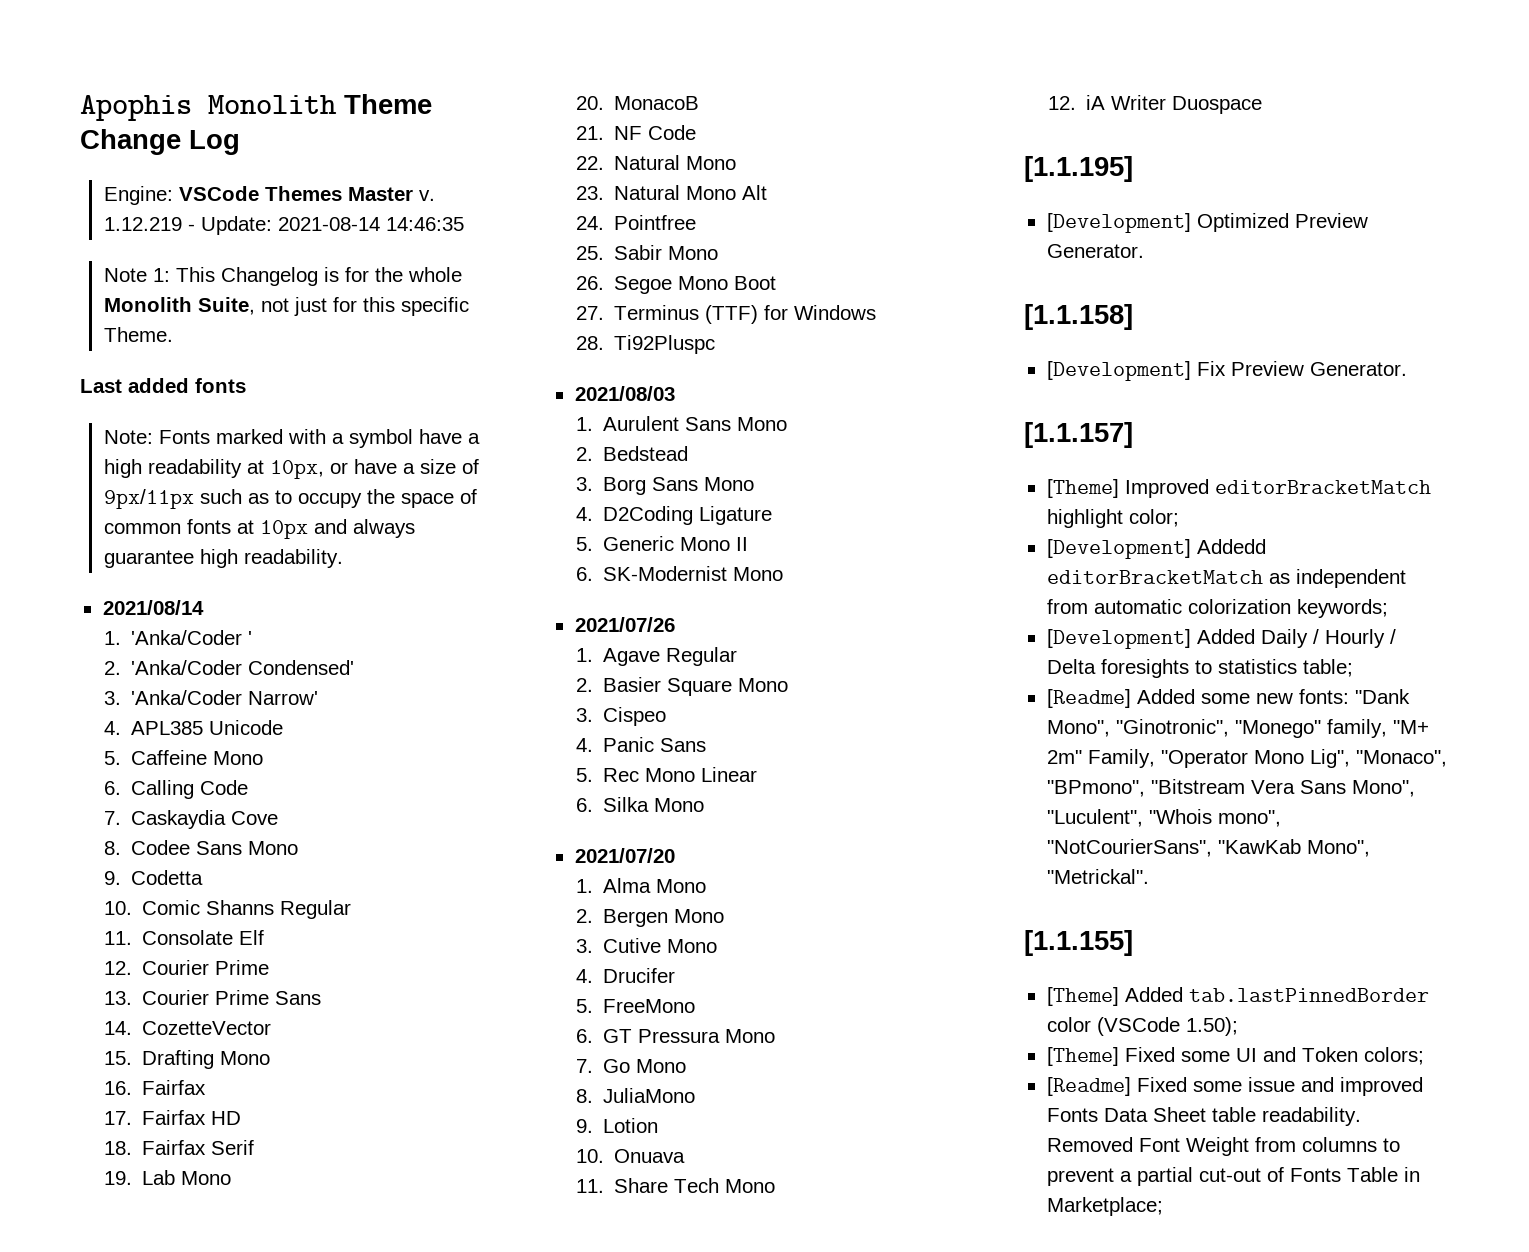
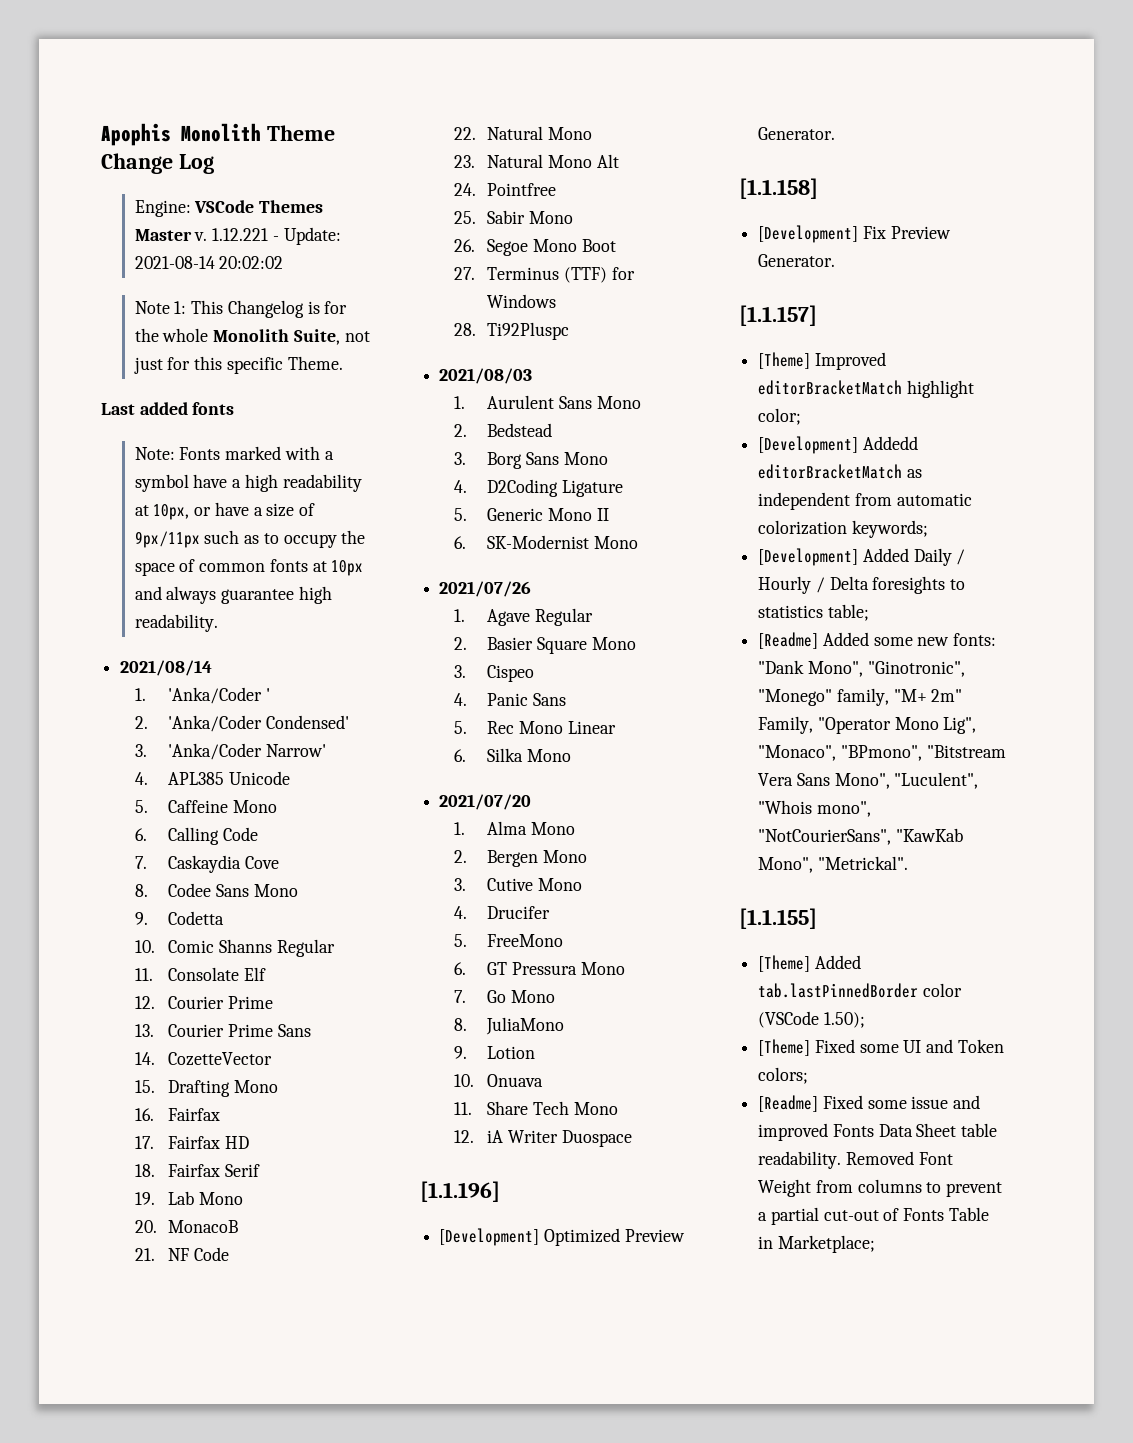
[103,217,182,231] 1.12.219 -> [212,228,269,241] 1.12.221
[385,217,464,231] 14:46:35 -> [219,256,284,269] 20:02:02
[1024,156,1133,182] [1.1.195] -> [420,1181,500,1202] [1.1.196]

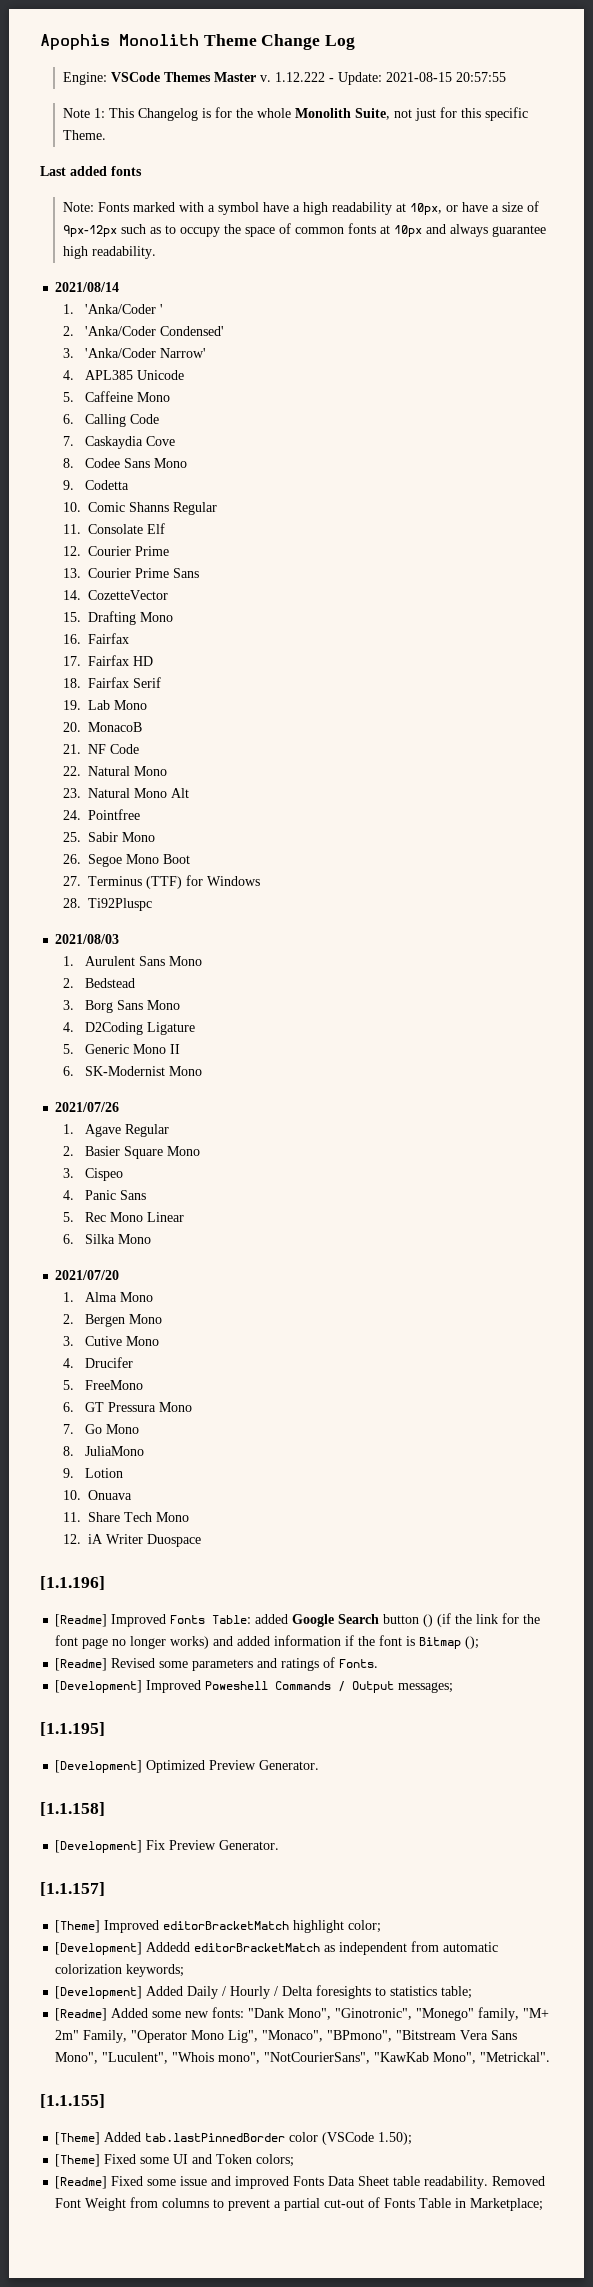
[212,228,269,241] 1.12.221 -> [274,72,325,82] 1.12.222
[134,256,284,269] 2021-08-14 20:02:02 -> [385,72,506,82] 2021-08-15 20:57:55
[134,531,200,548] 9px/11px -> [62,225,117,237] 9px-12px
(500, 1191) none -> [55,1613,541,1627] [55,1635,480,1649] [55,1657,379,1671] [55,1680,454,1693] [40,1722,105,1736] // [Readme] Improved Fonts Table: added Google Search button () (if the link for the font page no longer works) and added information if the font is Bitmap (); // [Readme] Revised some parameters and ratings of Fonts. // [Development] Improved Poweshell Commands / Output messages; // [1.1.195]

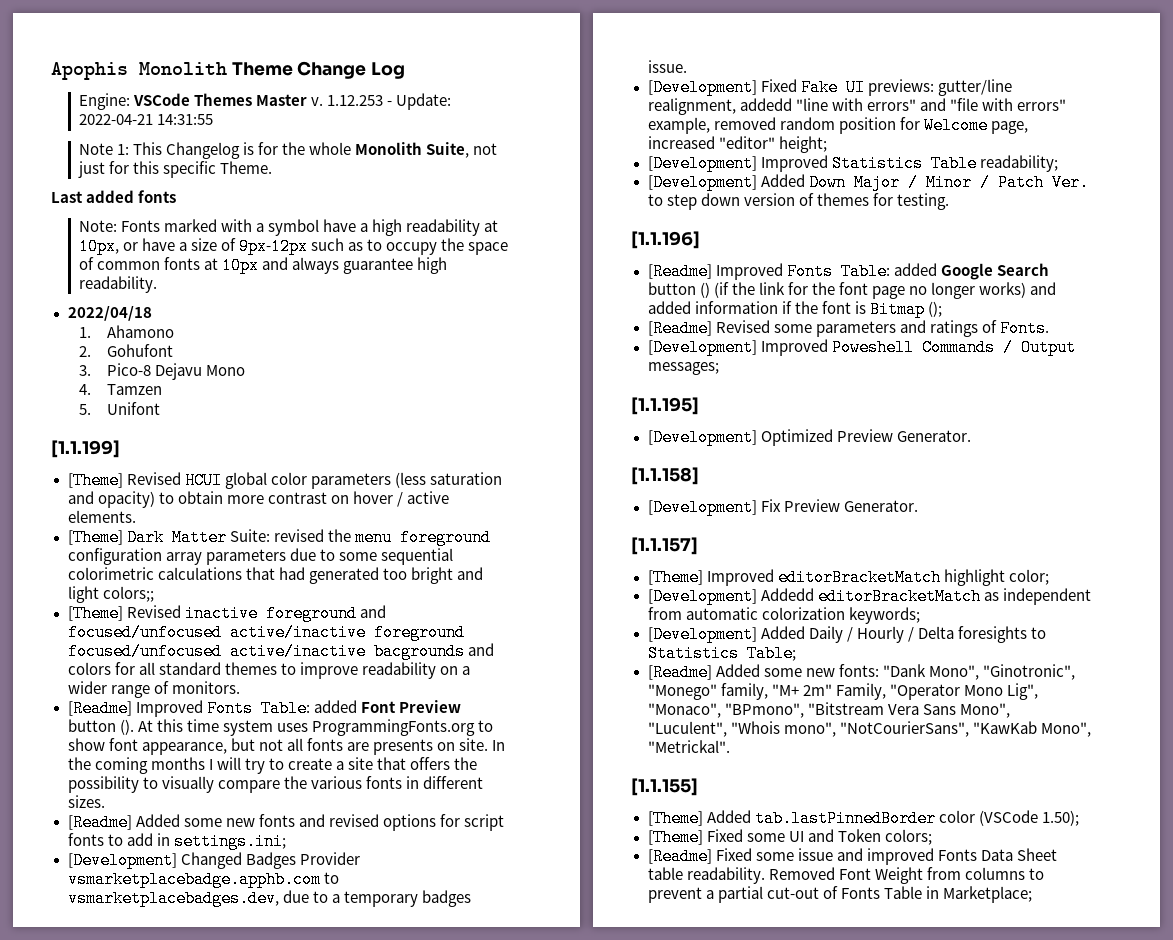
[274,72,325,82] 1.12.222 -> [327,95,384,106] 1.12.253
[385,72,506,82] 2021-08-15 20:57:55 -> [78,114,213,125] 2022-04-21 14:31:55
[55,282,120,292] [62,304,164,314] [62,326,225,336] [62,348,207,358] [62,370,185,380] [62,391,171,402] [62,414,160,427] [62,436,176,449] [62,458,188,468] [62,480,130,490] [62,502,217,515] [62,523,165,534] [62,546,169,556] [62,568,199,578] [62,590,168,600] [62,611,173,625] [62,633,129,644] [62,655,153,666] [62,677,161,688] [62,700,147,710] [62,722,142,732] [62,744,139,754] [62,766,167,776] [62,788,189,798] [62,809,140,820] [62,832,155,842] [62,854,190,867] [62,875,260,889] [62,898,152,911] [55,934,120,944] [62,956,203,966] [62,978,136,988] [62,1000,181,1013] [62,1022,196,1035] [62,1044,181,1054] [62,1066,203,1076] [55,1102,120,1112] [62,1124,170,1137] [62,1146,201,1159] [62,1168,124,1181] [62,1190,147,1200] [62,1212,185,1222] [62,1234,152,1244] [55,1270,120,1280] [62,1292,154,1302] [62,1314,163,1327] [62,1336,160,1346] [62,1357,134,1368] [62,1380,144,1390] [62,1402,193,1412] [62,1424,140,1434] [62,1446,145,1456] [62,1468,124,1478] [62,1490,132,1500] [62,1512,189,1522] [62,1534,201,1547] 2021/08/14 // 1. 'Anka/Coder ' // 2. 'Anka/Coder Condensed' // 3. 'Anka/Coder Narrow' // 4. APL385 Unicode // 5. Caffeine Mono // 6. Calling Code // 7. Caskaydia Cove // 8. Codee Sans Mono // 9. Codetta // 10. Comic Shanns Regular // 11. Consolate Elf // 12. Courier Prime // 13. Courier Prime Sans // 14. CozetteVector // 15. Drafting Mono // 16. Fairfax // 17. Fairfax HD // 18. Fairfax Serif // 19. Lab Mono // 20. MonacoB // 21. NF Code // 22. Natural Mono // 23. Natural Mono Alt // 24. Pointfree // 25. Sabir Mono // 26. Segoe Mono Boot // 27. Terminus (TTF) for Windows // 28. Ti92Pluspc // 2021/08/03 // 1. Aurulent Sans Mono // 2. Bedstead // 3. Borg Sans Mono // 4. D2Coding Ligature // 5. Generic Mono II // 6. SK-Modernist Mono // 2021/07/26 // 1. Agave Regular // 2. Basier Square Mono // 3. Cispeo // 4. Panic Sans // 5. Rec Mono Linear // 6. Silka Mono // 2021/07/20 // 1. Alma Mono // 2. Bergen Mono // 3. Cutive Mono // 4. Drucifer // 5. FreeMono // 6. GT Pressura Mono // 7. Go Mono // 8. JuliaMono // 9. Lotion // 10. Onuava // 11. Share Tech Mono // 12. iA Writer Duospace -> [67,306,152,321] [78,325,174,338] [78,344,173,357] [78,363,245,380] [78,384,162,395] [78,402,160,415] [51,440,120,458] [67,472,502,489] [67,491,449,508] [67,510,136,523] [67,529,491,546] [67,548,453,565] [67,567,483,584] [67,586,154,603] [67,605,386,622] [67,624,465,641] [67,643,494,660] [67,662,470,679] [67,681,240,698] [67,700,461,717] [67,719,493,736] [67,738,506,755] [67,757,478,774] [67,776,483,793] [67,795,105,808] [67,814,504,831] [67,833,286,850] [67,852,360,869] [67,871,339,888] [67,890,471,907] [647,60,687,73] [647,79,1012,96] [647,98,1066,115] [647,117,1028,134] [647,136,827,153] [647,155,1058,172] [647,174,1089,191] [647,193,949,210] 2022/04/18 // 1. Ahamono // 2. Gohufont // 3. Pico-8 Dejavu Mono // 4. Tamzen // 5. Unifont // [1.1.199] // [Theme] Revised HCUI global color parameters (less saturation and opacity) to obtain more contrast on hover / active elements. // [Theme] Dark Matter Suite: revised the menu foreground configuration array parameters due to some sequential colorimetric calculations that had generated too bright and light colors;; // [Theme] Revised inactive foreground and focused/unfocused active/inactive foreground focused/unfocused active/inactive bacgrounds and colors for all standard themes to improve readability on a wider range of monitors. // [Readme] Improved Fonts Table: added Font Preview button (). At this time system uses ProgrammingFonts.org to show font appearance, but not all fonts are presents on site. In the coming months I will try to create a site that offers the possibility to visually compare the various fonts in different sizes. // [Readme] Added some new fonts and revised options for script fonts to add in settings.ini; // [Development] Changed Badges Provider vsmarketplacebadge.apphb.com to vsmarketplacebadges.dev, due to a temporary badges issue. // [Development] Fixed Fake UI previews: gutter/line realignment, addedd "line with errors" and "file with errors" example, removed random position for Welcome page, increased "editor" height; // [Development] Improved Statistics Table readability; // [Development] Added Down Major / Minor / Patch Ver. to step down version of themes for testing.
[390,1986,473,1999] statistics table; -> [647,645,796,662] Statistics Table;

